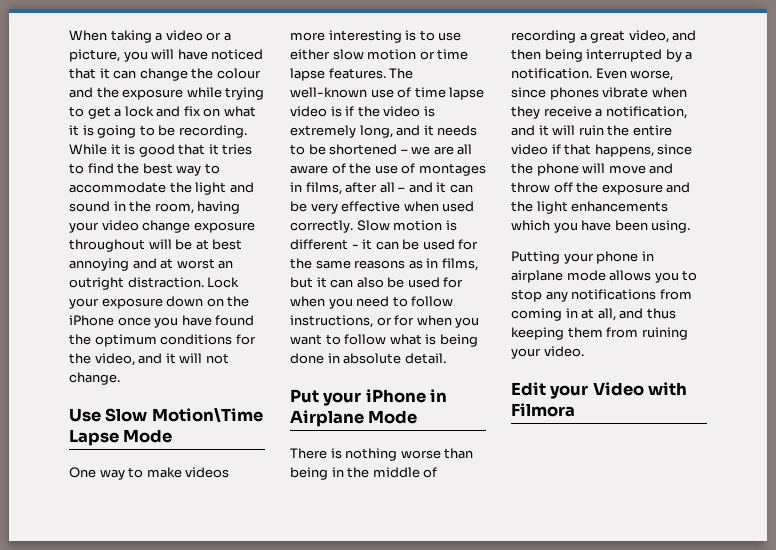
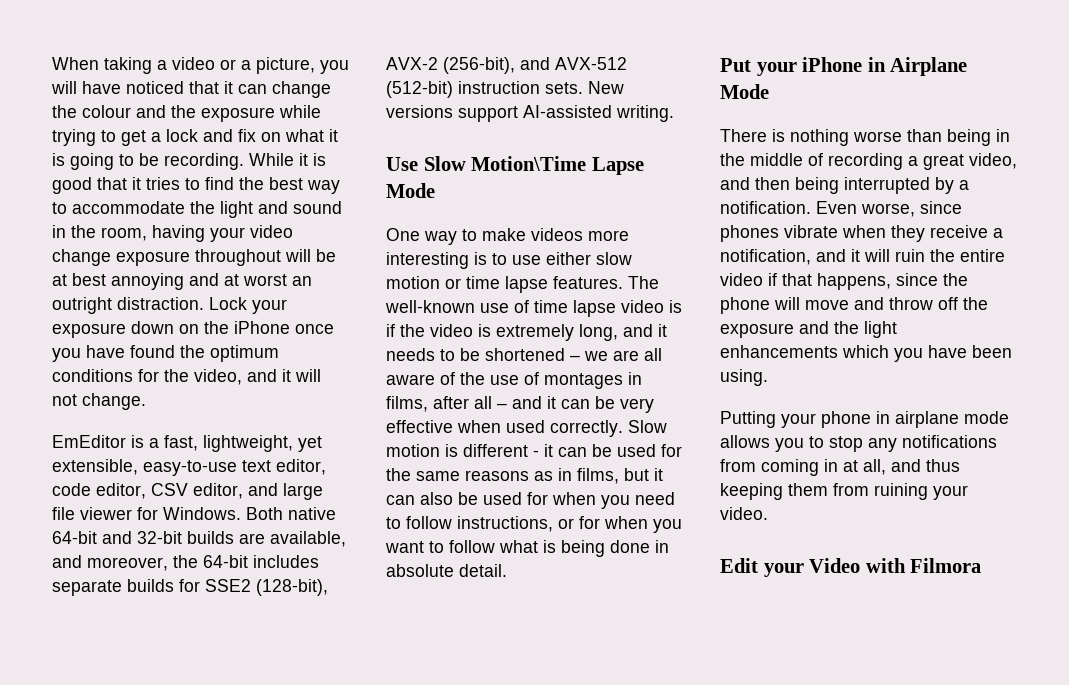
(120, 378) none -> [52,435,322,452] [52,459,326,476] [52,483,323,500] [52,507,336,520] [52,531,346,547] [52,555,319,571] [52,579,328,596] [386,57,627,74] [386,81,624,98] [386,105,674,122] // EmEditor is a fast, lightweight, yet extensible, easy-to-use text editor, code editor, CSV editor, and large file viewer for Windows. Both native 64-bit and 32-bit builds are available, and moreover, the 64-bit includes separate builds for SSE2 (128-bit), AVX-2 (256-bit), and AVX-512 (512-bit) instruction sets. New versions support AI-assisted writing.

